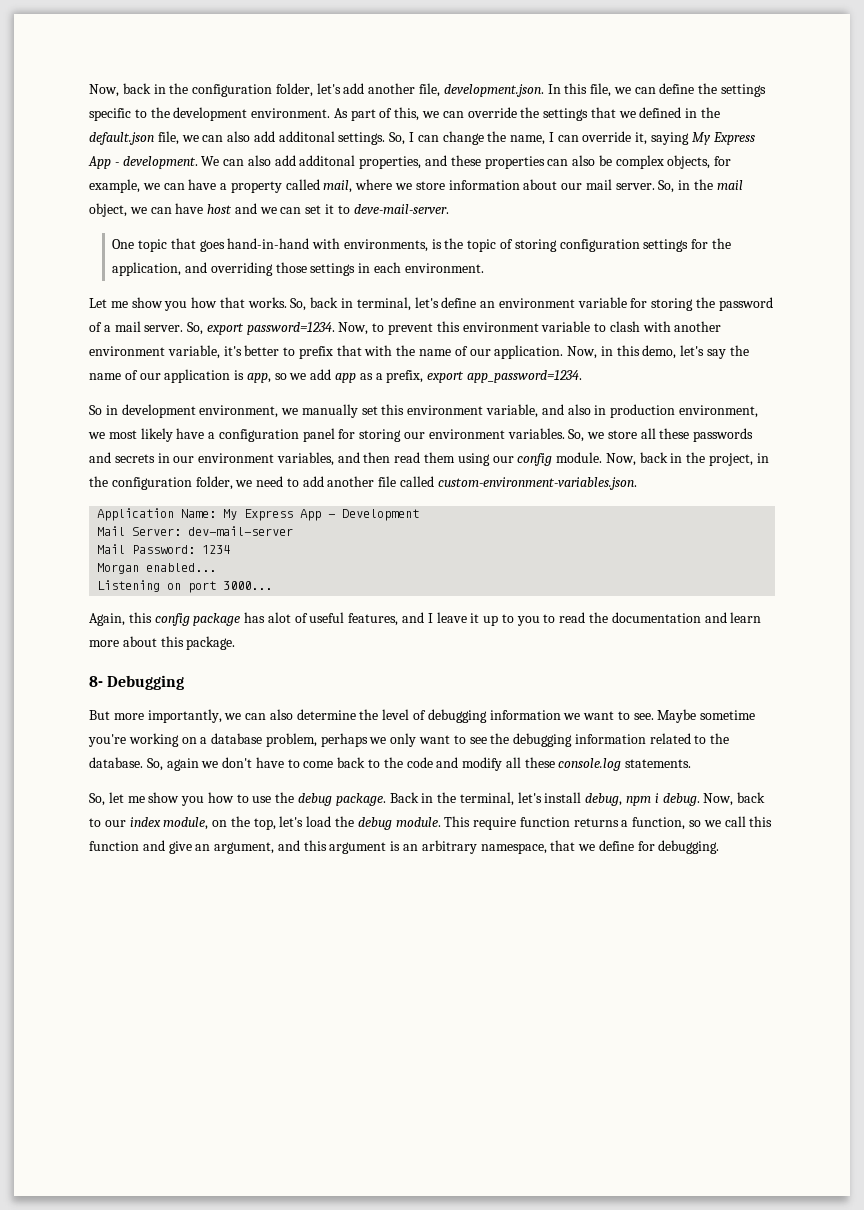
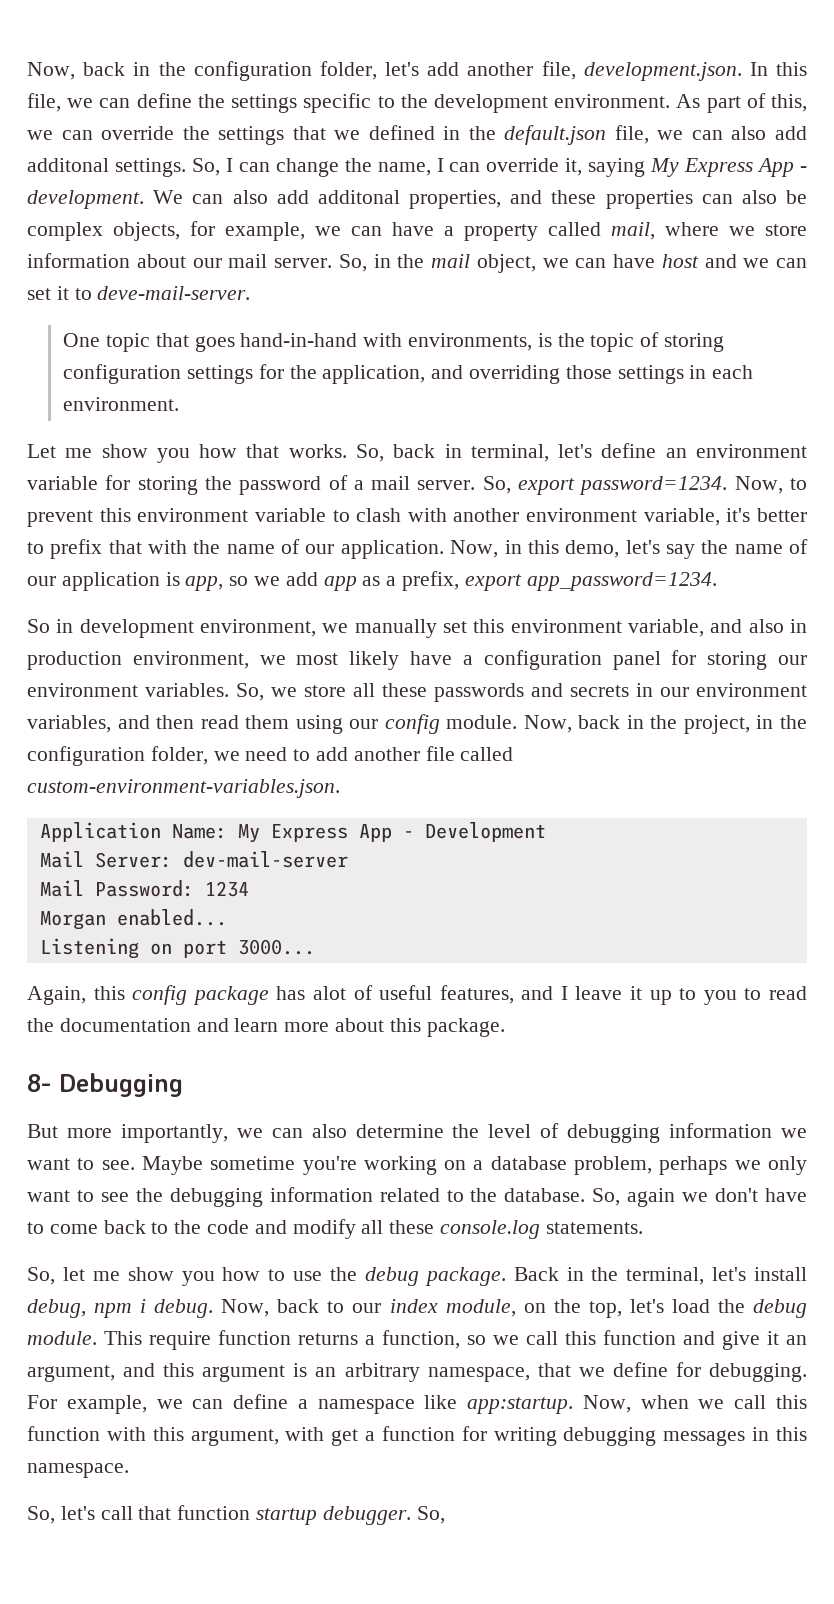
(192, 847) none -> [767,1331,779,1345] it
(720, 847) none -> [27,1394,807,1414] [27,1426,807,1446] [27,1463,129,1478] [27,1505,445,1525] For example, we can define a namespace like app:startup. Now, when we call this function with this argument, with get a function for writing debugging messages in this namespace. // So, let's call that function startup debugger. So,

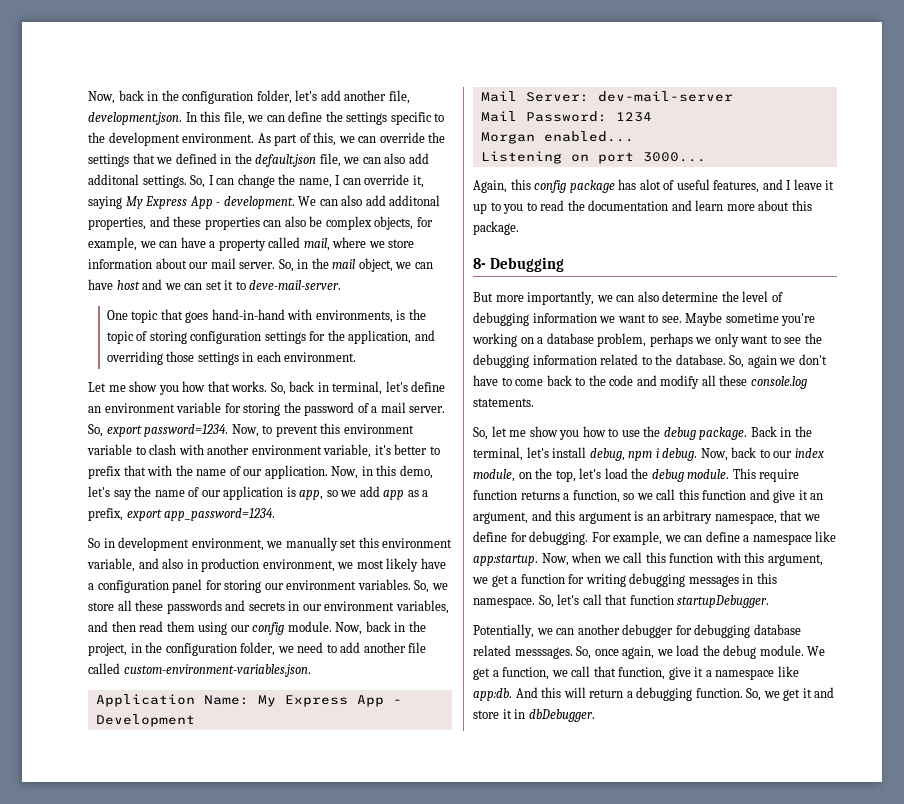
[285,1427,325,1441] with -> [472,577,488,584] we
(129, 1470) // -> (535, 602) none
[256,1506,445,1525] startup debugger. So, -> [677,595,770,608] [473,624,801,638] [473,645,826,659] [473,666,799,680] [473,687,835,701] [473,709,595,722] startupDebugger. // Potentially, we can another debugger for debugging database related messsages. So, once again, we load the debug module. We get a function, we call that function, give it a namespace like app:db. And this will return a debugging function. So, we get it and store it in dbDebugger.

